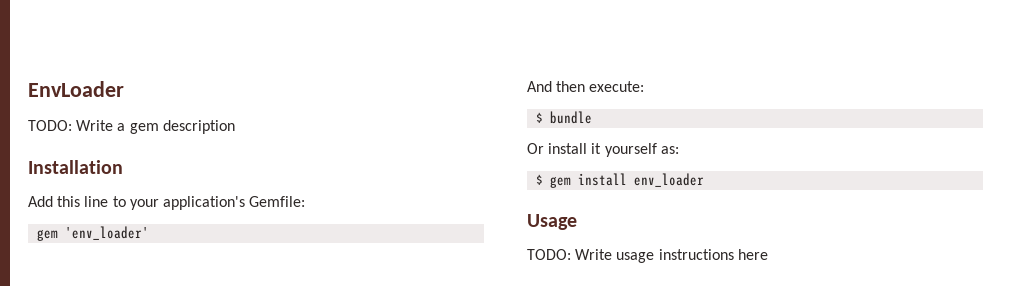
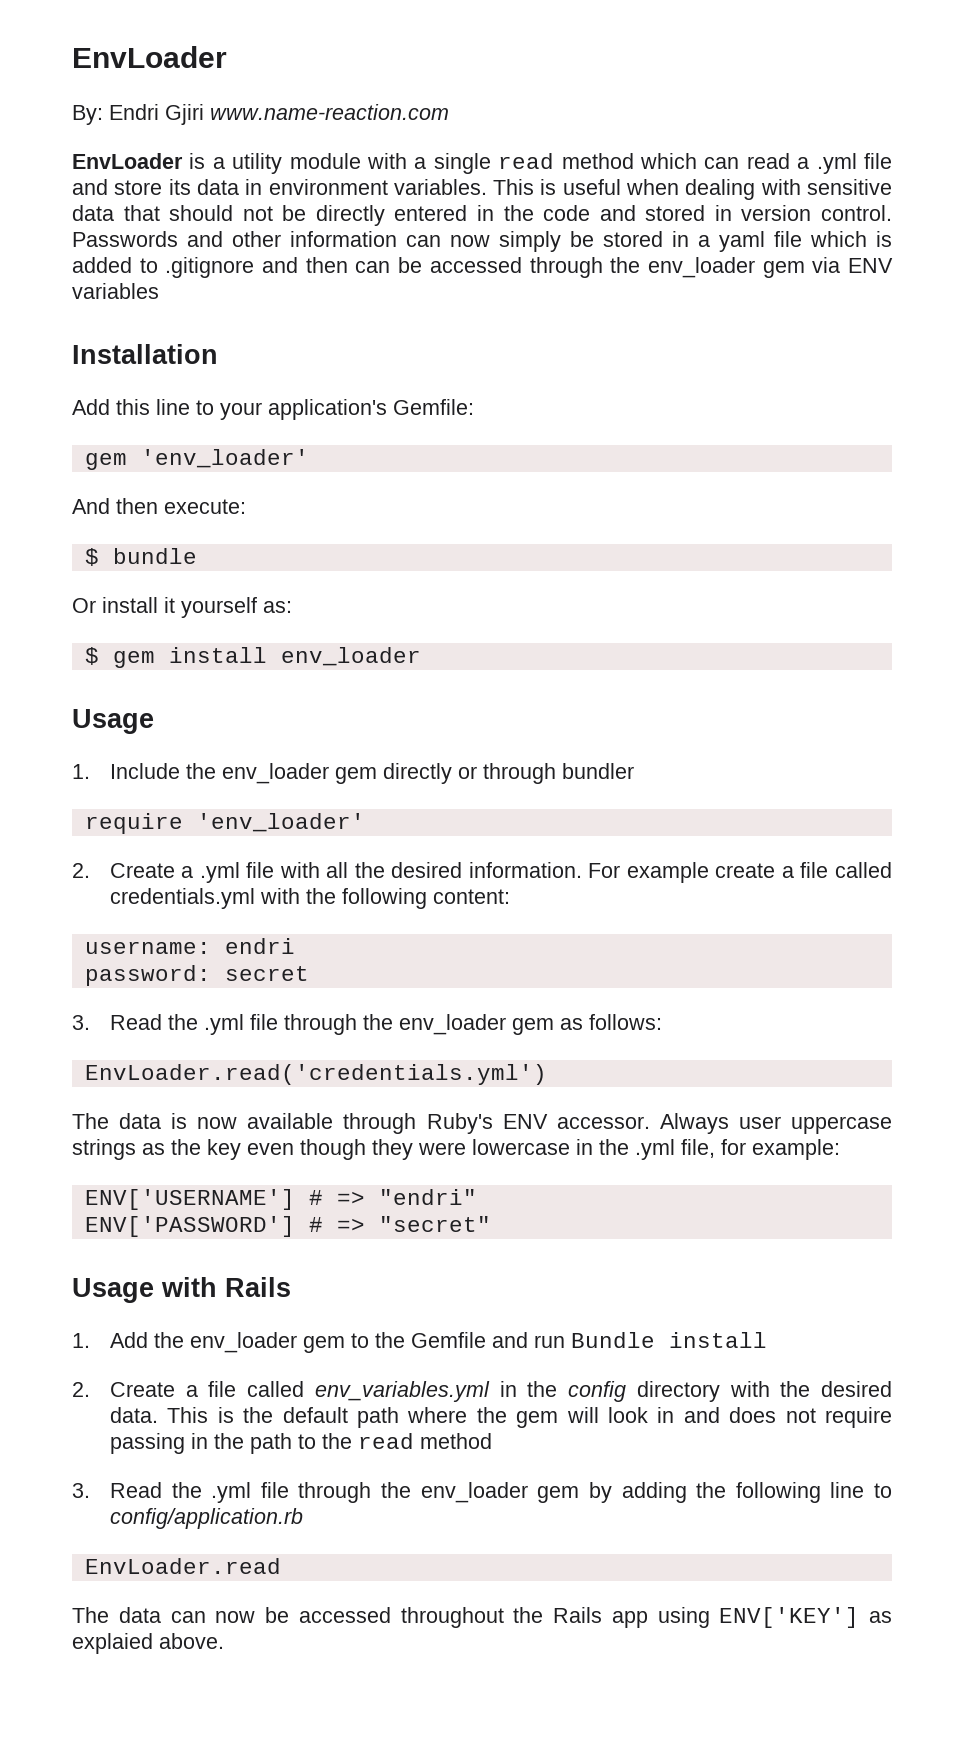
[28,120,235,134] TODO: Write a gem description -> [72,104,449,125] [72,153,892,174] [72,179,892,200] [72,205,892,226] [72,231,892,252] [72,257,894,278] [72,283,159,299] By: Endri Gjiri www.name-reaction.com // EnvLoader is a utility module with a single read method which can read a .yml file and store its data in environment variables. This is useful when dealing with sensitive data that should not be directly entered in the code and stored in version control. Passwords and other information can now simply be stored in a yaml file which is added to .gitignore and then can be accessed through the env_loader gem via ENV variables
[527,249,768,263] TODO: Write usage instructions here -> [72,763,634,784] [84,813,365,834] [72,862,893,883] [109,888,510,909] [84,938,295,954] [84,965,309,986] [72,1014,662,1035] [84,1064,547,1085] [72,1113,892,1134] [72,1139,840,1160] [84,1189,477,1210] [84,1216,491,1237] [72,1277,291,1303] [72,1332,767,1353] [72,1381,892,1402] [109,1407,893,1428] [109,1433,492,1454] [72,1482,892,1503] [109,1508,303,1529] [84,1558,281,1574] [72,1607,892,1628] [72,1633,224,1654] 1. Include the env_loader gem directly or through bundler // require 'env_loader' // 2. Create a .yml file with all the desired information. For example create a file called credentials.yml with the following content: // username: endri // password: secret // 3. Read the .yml file through the env_loader gem as follows: // EnvLoader.read('credentials.yml') // The data is now available through Ruby's ENV accessor. Always user uppercase strings as the key even though they were lowercase in the .yml file, for example: // ENV['USERNAME'] # => "endri" // ENV['PASSWORD'] # => "secret" // Usage with Rails // 1. Add the env_loader gem to the Gemfile and run Bundle install // 2. Create a file called env_variables.yml in the config directory with the desired data. This is the default path where the gem will look in and does not require passing in the path to the read method // 3. Read the .yml file through the env_loader gem by adding the following line to config/application.rb // EnvLoader.read // The data can now be accessed throughout the Rails app using ENV['KEY'] as explaied above.

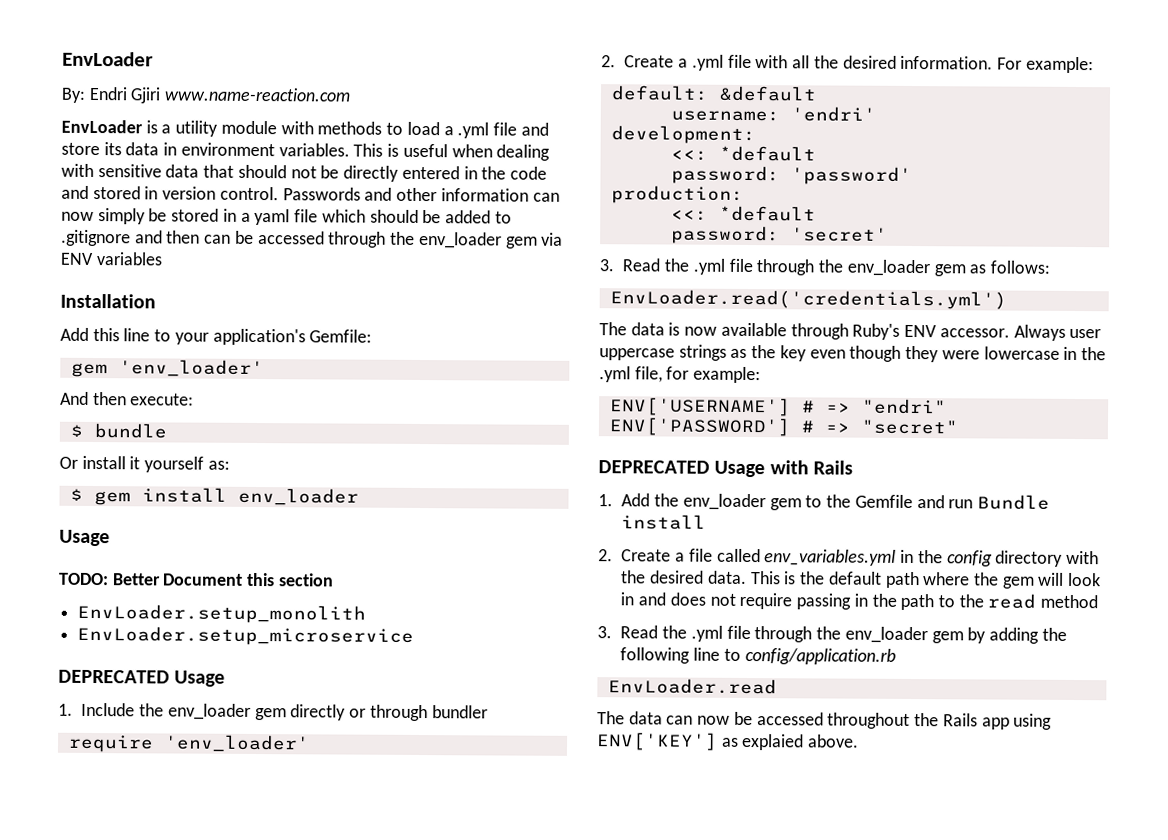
[414,153,790,174] a single read method which can read -> [317,121,440,136] methods to load
[876,231,892,247] is -> [369,209,442,224] should be
(154, 721) none -> [58,572,334,587] [77,603,367,624] [77,625,415,646] [58,669,226,687] // TODO: Better Document this section // EnvLoader.setup_monolith // EnvLoader.setup_microservice // DEPRECATED Usage
[626,862,893,883] [109,888,510,909] [84,938,295,954] [84,965,309,986] example create a file called credentials.yml with the following content: // username: endri // password: secret -> [1025,56,1094,74] [610,85,817,102] [670,106,876,122] [610,125,756,145] [670,145,816,162] [670,165,912,185] [610,185,744,204] [670,205,816,222] [670,225,888,245] example: // default: &default // username: 'endri' // development: // <<: *default // password: 'password' // production: // <<: *default // password: 'secret'
(491, 1224) none -> [598,460,710,474] DEPRECATED

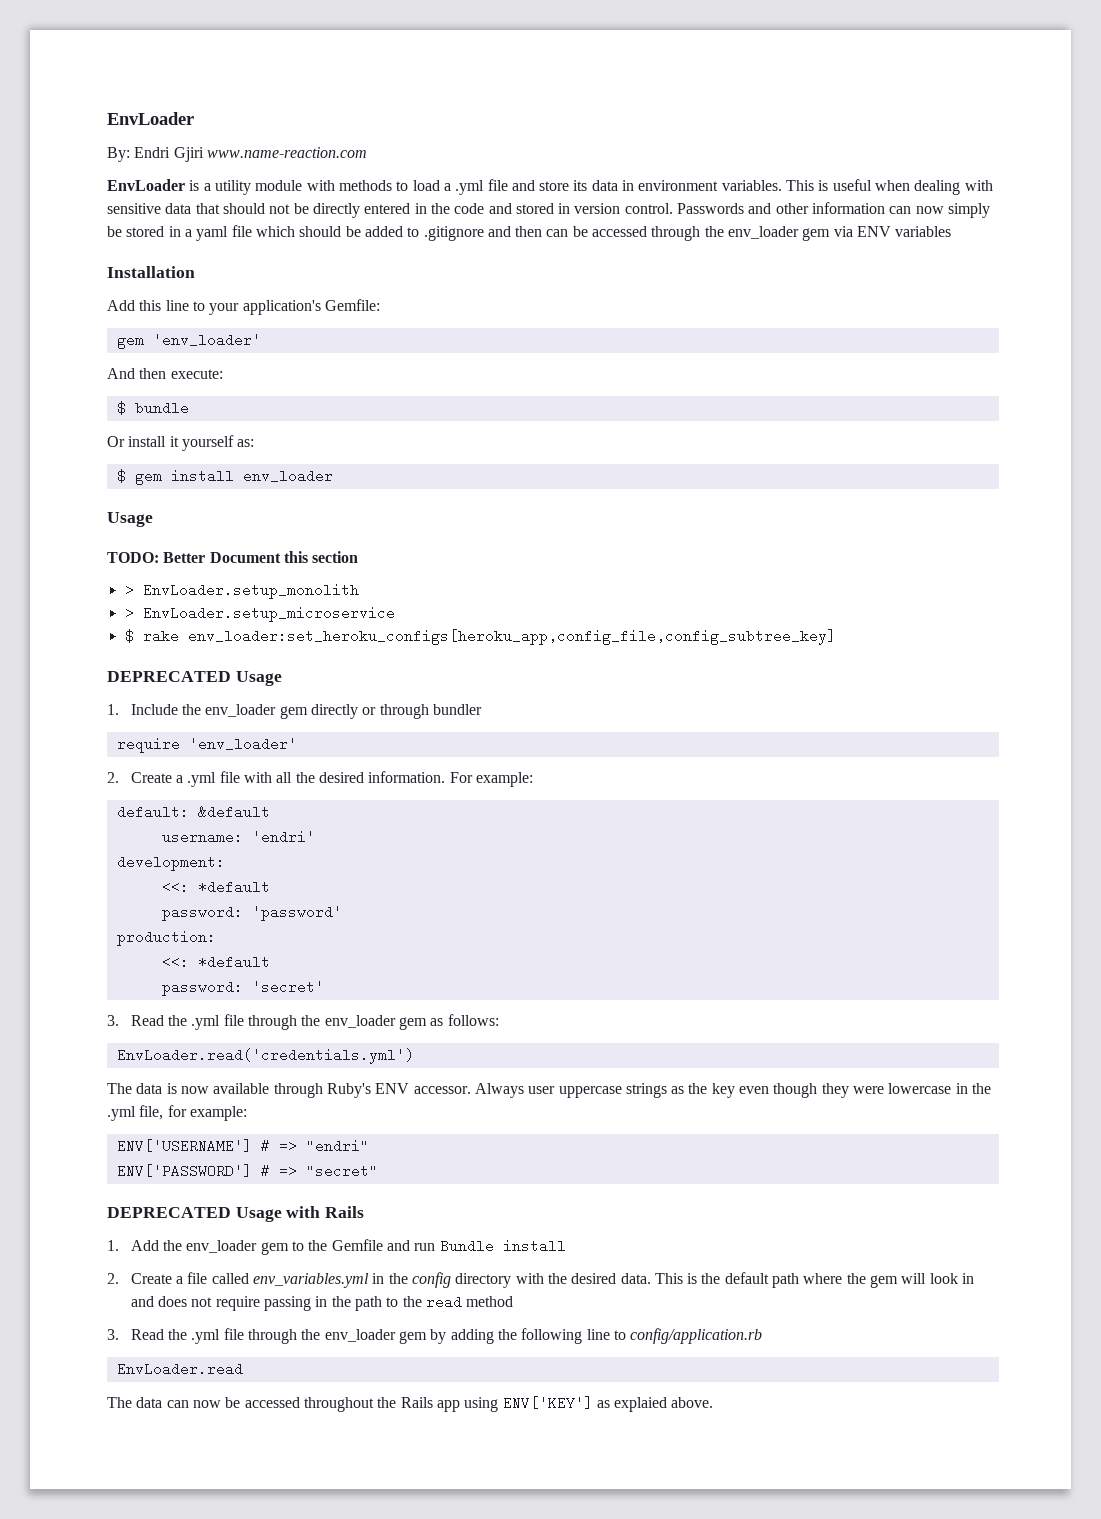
(334, 580) none -> [124,583,134,597] >
(367, 613) none -> [124,606,134,620] >
(415, 635) none -> [124,629,836,645] // $ rake env_loader:set_heroku_configs[heroku_app,config_file,config_subtree_key]

